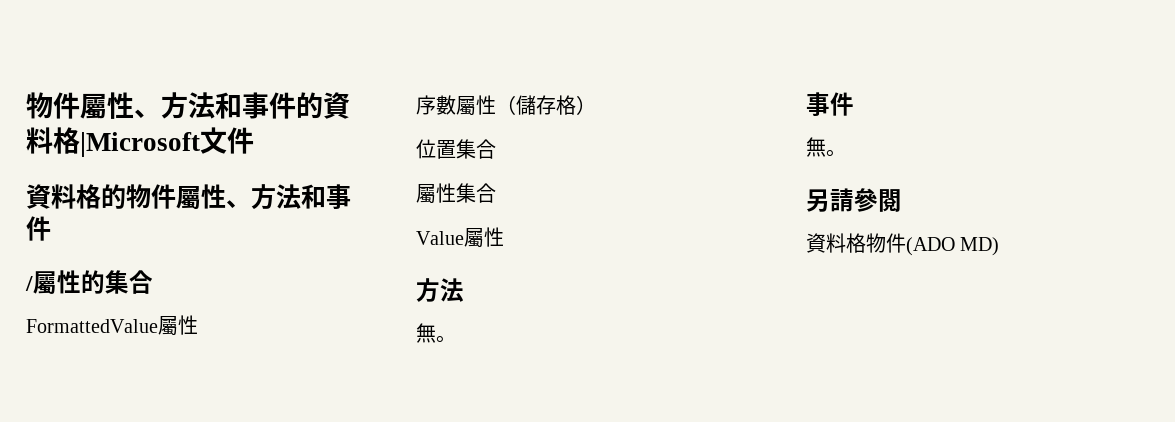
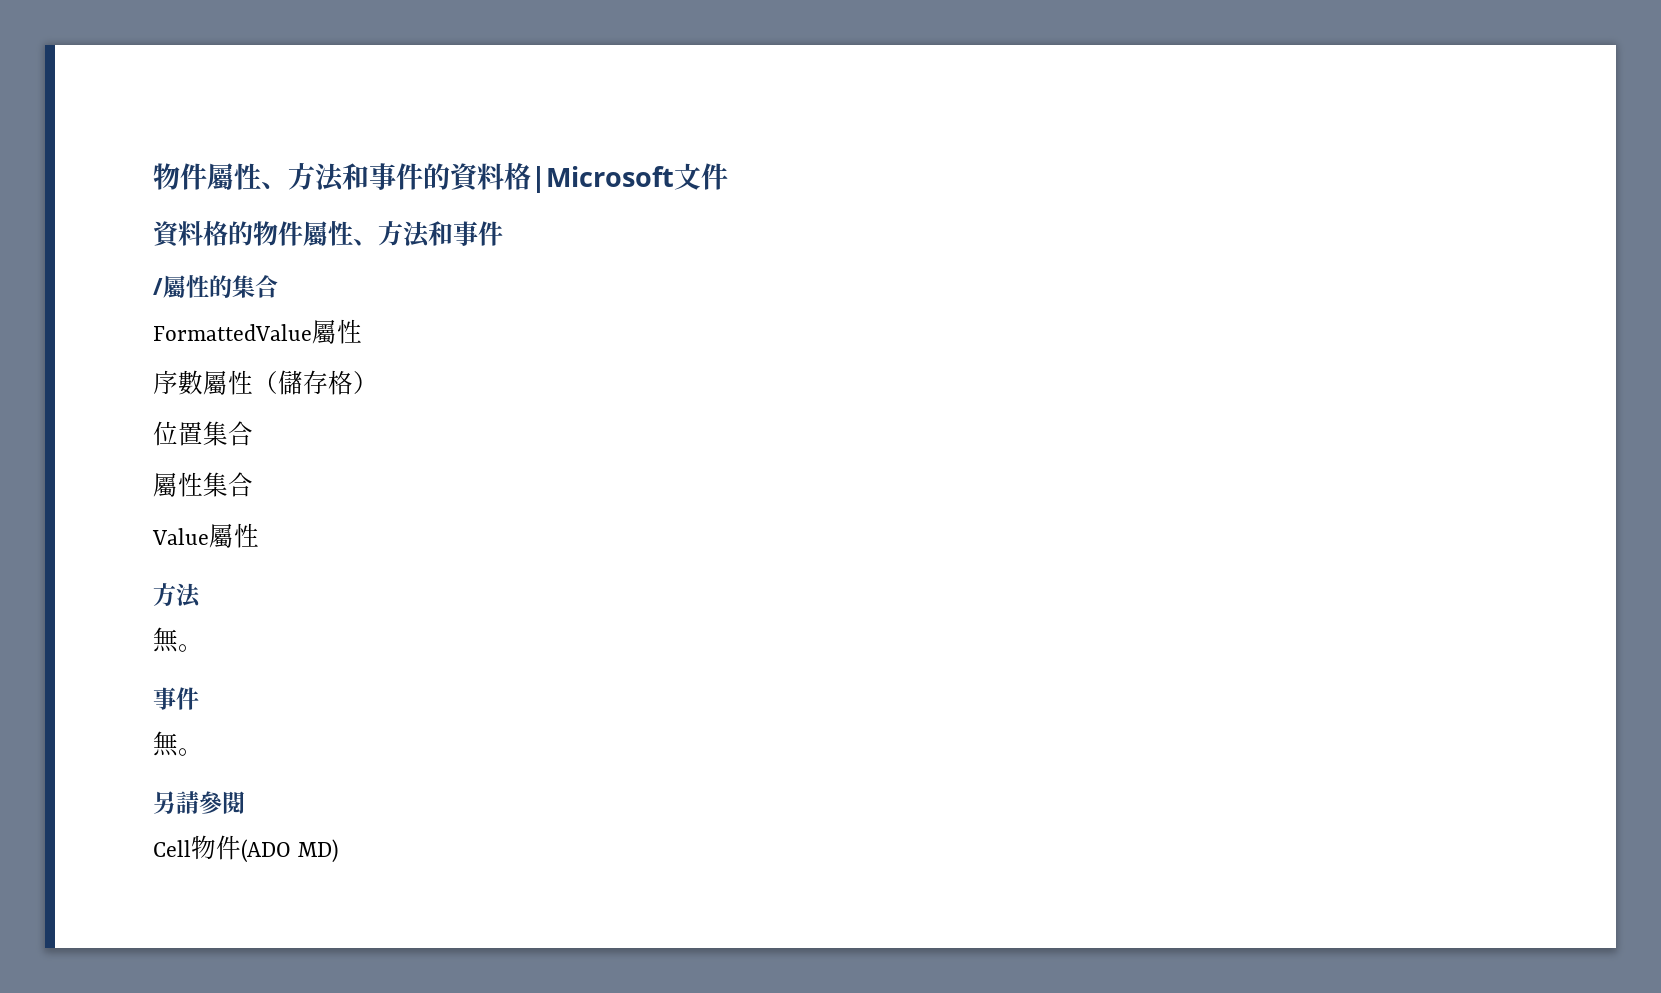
[806,233,866,253] 資料格 -> [153,840,191,857] Cell

